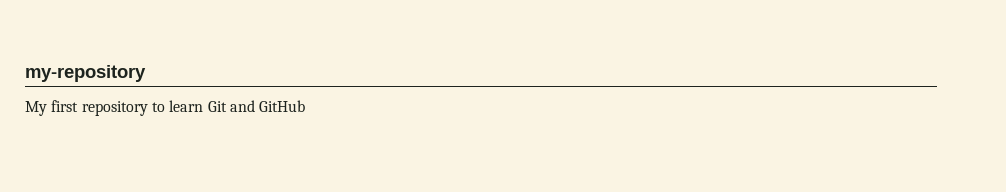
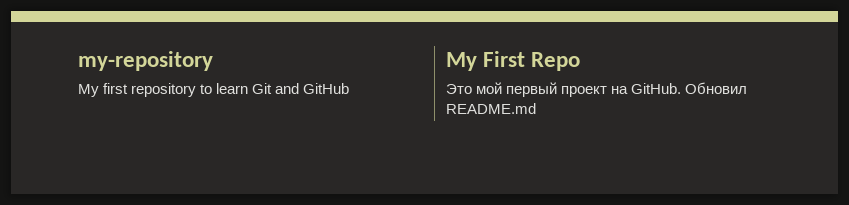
(306, 106) none -> [446,51,581,71] [446,82,748,97] [446,103,536,114] // My First Repo // Это мой первый проект на GitHub. Обновил README.md

